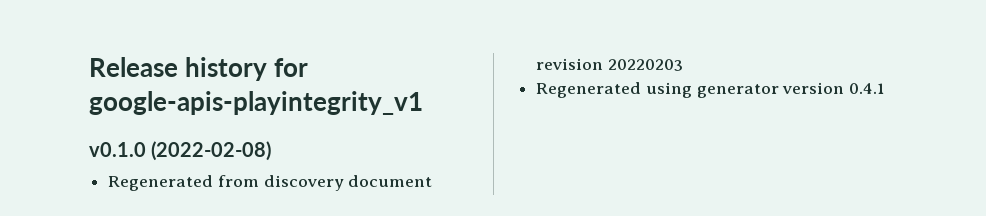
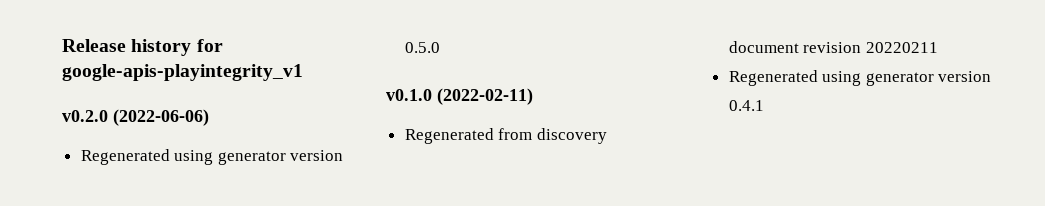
(423, 103) none -> [62,109,209,126] [80,149,344,165] [404,42,440,53] // v0.2.0 (2022-06-06) // Regenerated using generator version 0.5.0
[151,141,272,161] (2022-02-08) -> [437,88,533,105] (2022-02-11)
[607,59,683,71] 20220203 -> [865,42,938,53] 20220211

